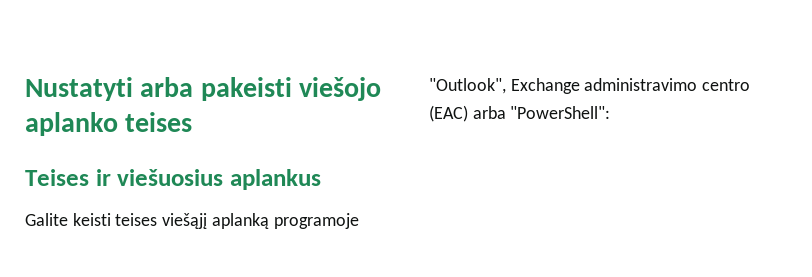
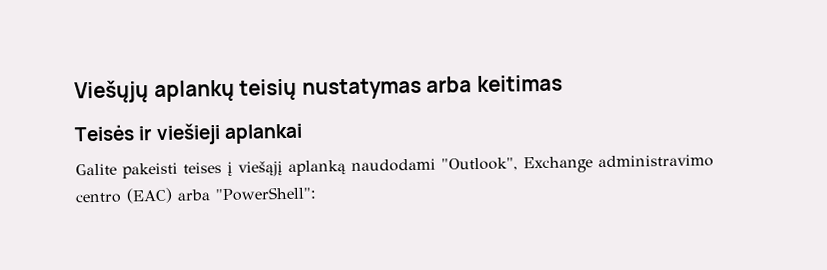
[25,77,382,101] [25,112,193,136] [25,169,321,190] [25,213,158,226] Nustatyti arba pakeisti viešojo aplanko teises // Teises ir viešuosius aplankus // Galite keisti teises -> [74,74,563,104] [74,123,304,146] [75,161,233,179] Viešųjų aplankų teisių nustatymas arba keitimas // Teisės ir viešieji aplankai // Galite pakeisti teises į
[273,213,359,229] programoje -> [351,158,436,172] naudodami

